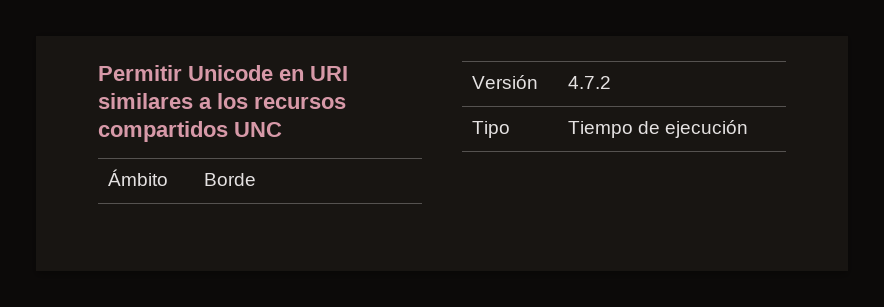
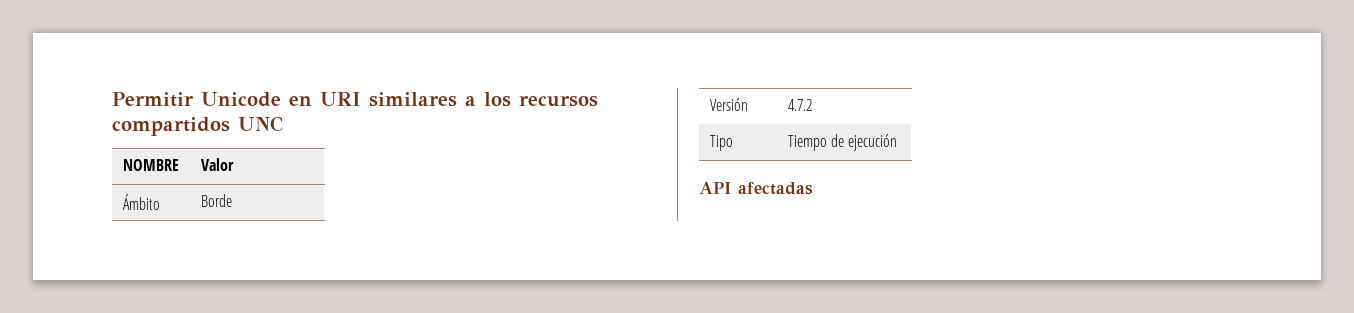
(282, 129) none -> [122,159,179,171] [200,158,234,171] // NOMBRE | Valor
(749, 129) none -> [699,182,813,195] // API afectadas

